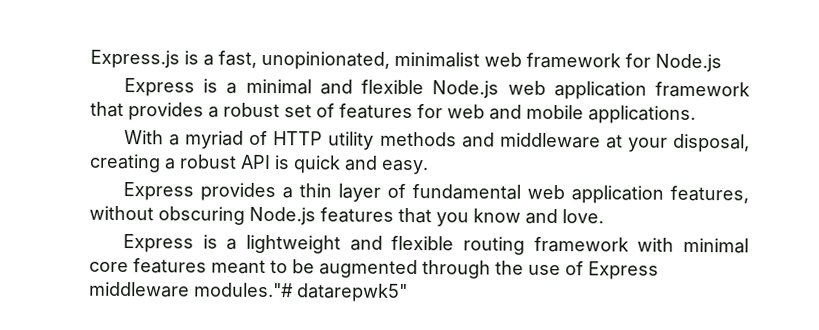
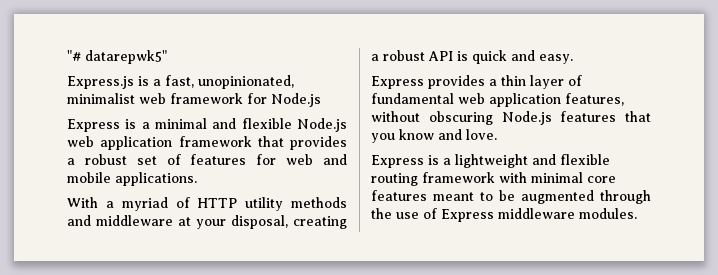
(90, 59) none -> [67,50,167,64] "# datarepwk5" //
[194,282,408,302] modules."# datarepwk5" -> [579,208,637,219] modules.

